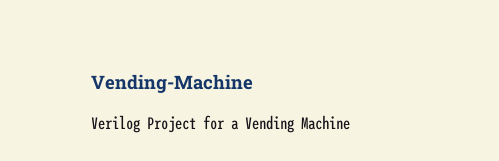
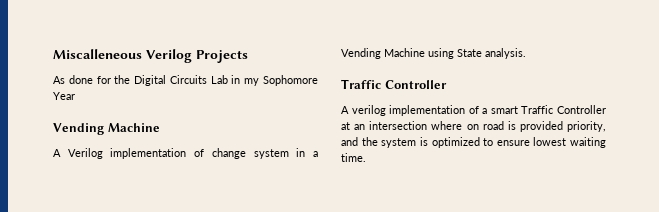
[91,74,253,93] [91,115,350,133] Vending-Machine // Verilog Project for a Vending Machine -> [53,49,248,63] [53,75,318,86] [53,92,75,100] [53,123,160,135] [53,148,319,159] [341,48,526,59] [341,79,447,89] [341,105,606,116] [341,121,606,132] [341,137,606,148] [341,153,366,162] Miscalleneous Verilog Projects // As done for the Digital Circuits Lab in my Sophomore Year // Vending Machine // A Verilog implementation of change system in a Vending Machine using State analysis. // Traffic Controller // A verilog implementation of a smart Traffic Controller at an intersection where on road is provided priority, and the system is optimized to ensure lowest waiting time.

